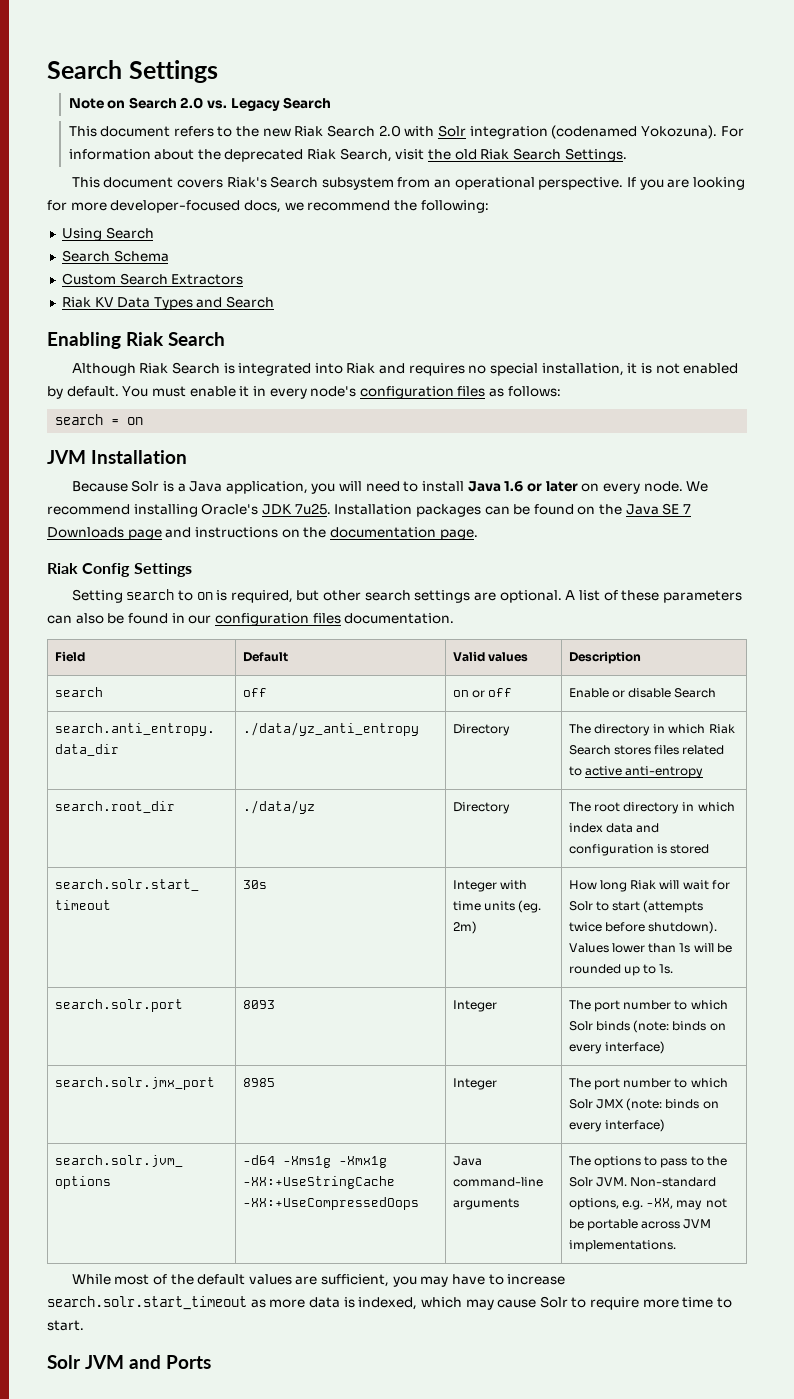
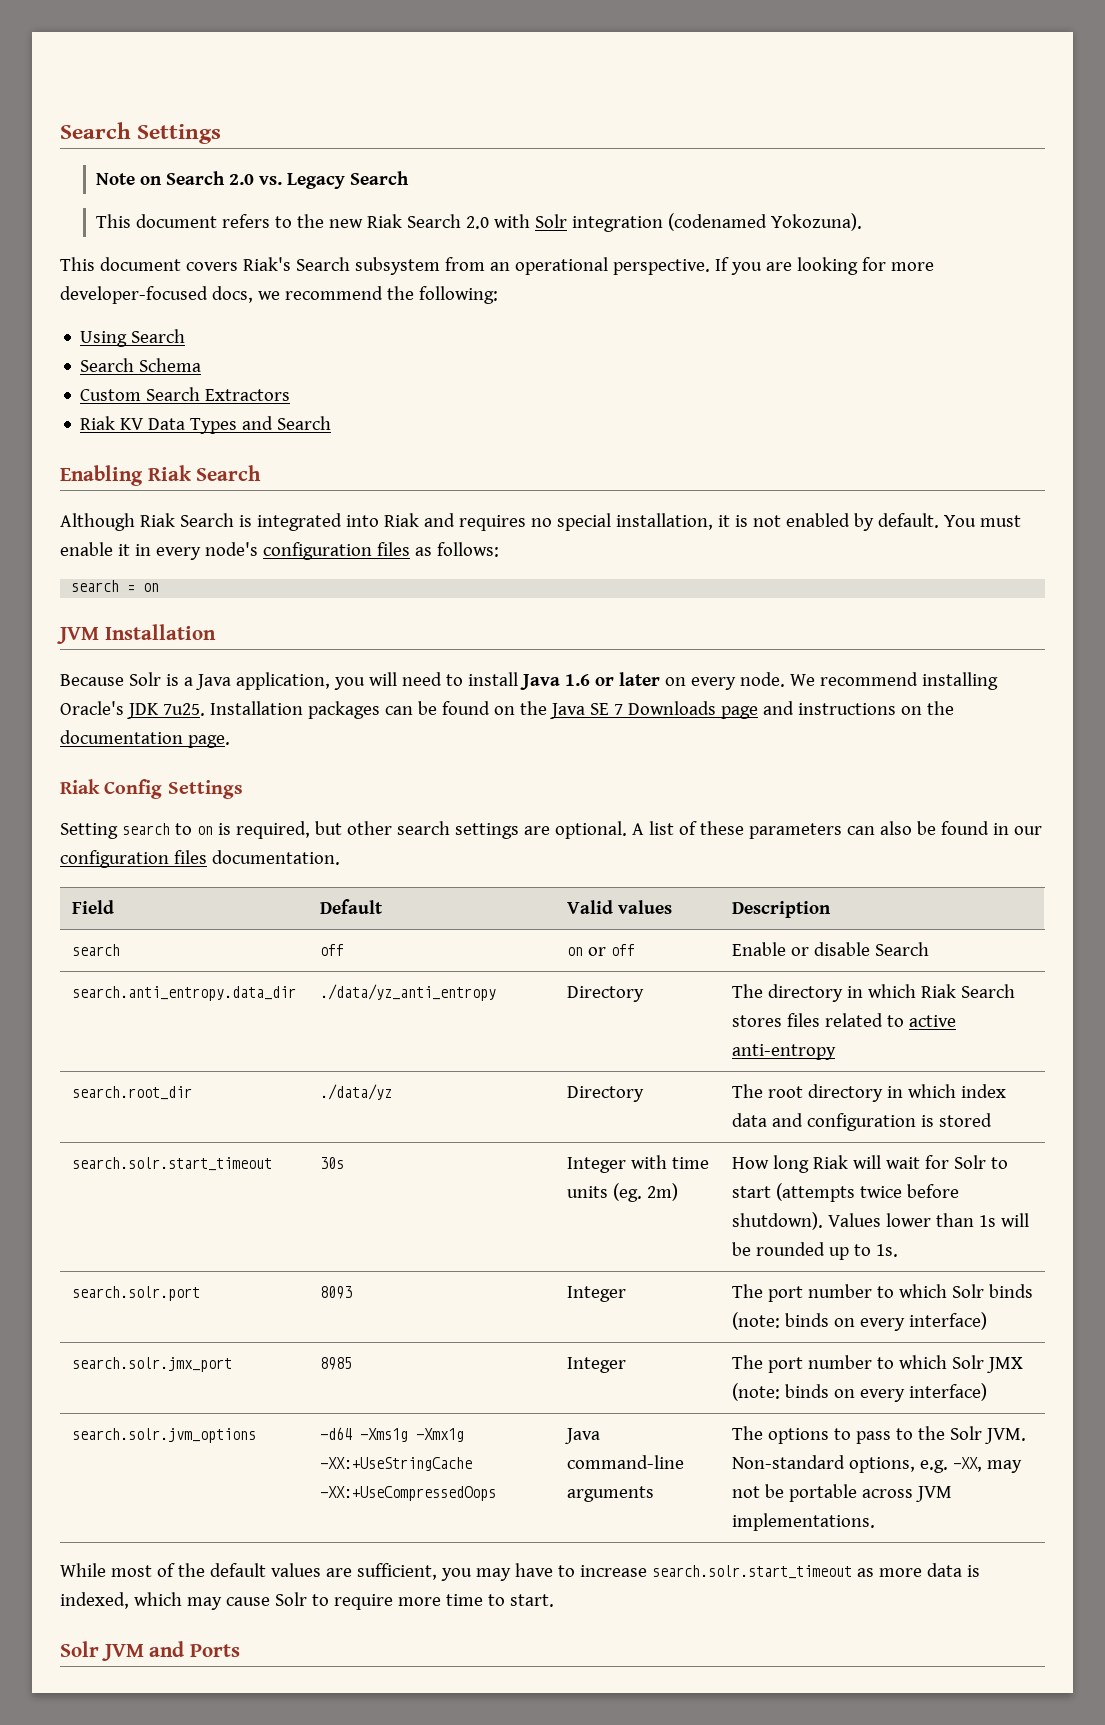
[720,126,744,137] [68,148,627,162] For information about the deprecated Riak Search, visit the old Riak Search Settings. -> (862, 222) none

